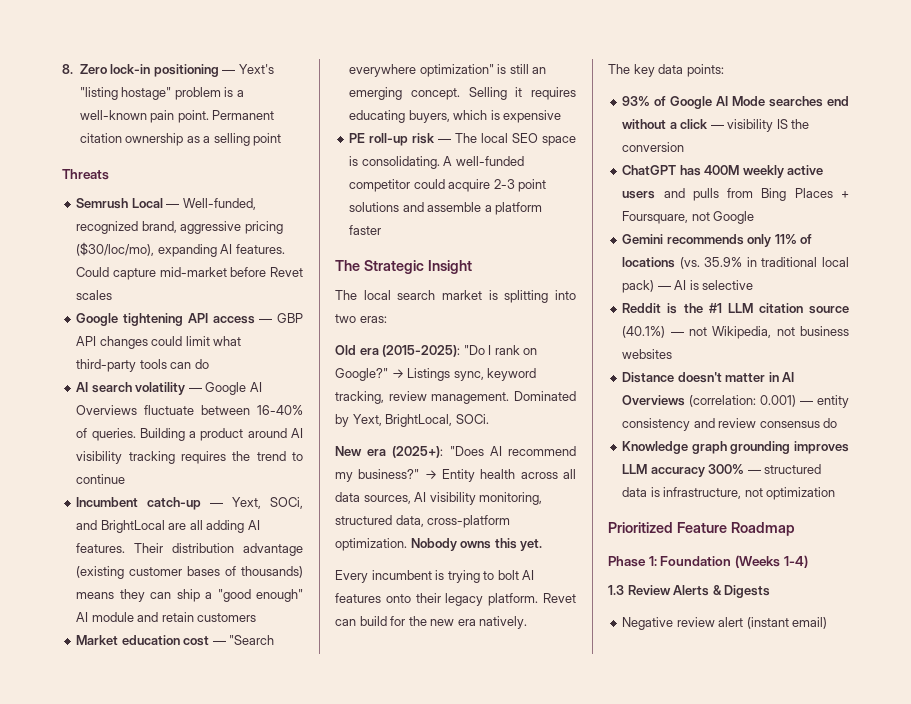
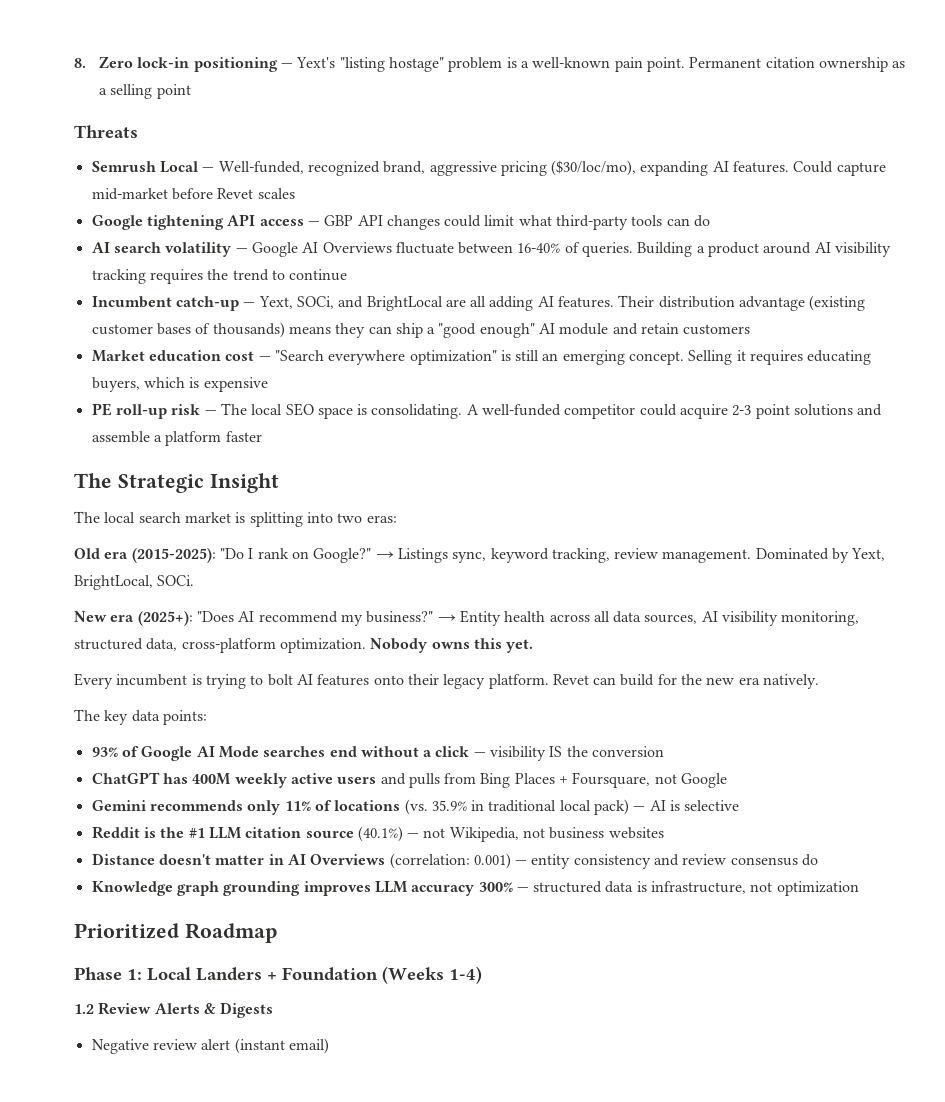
[676,522,727,533] Feature -> (179, 931) none
(657, 561) none -> [147,967,277,981] Local Landers +
[608,585,624,595] 1.3 -> [74,1004,94,1014] 1.2

